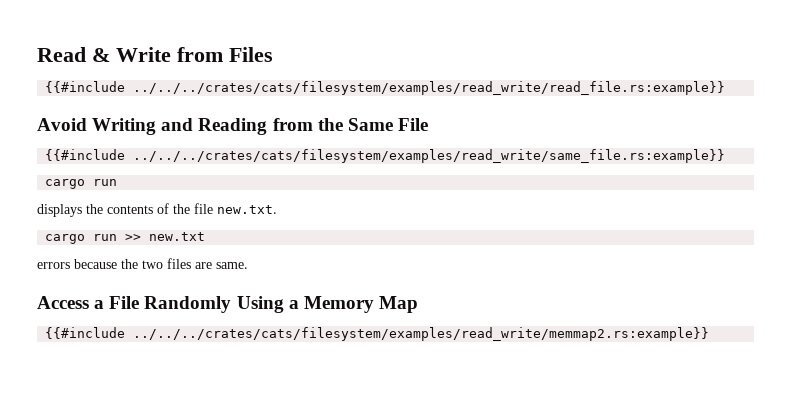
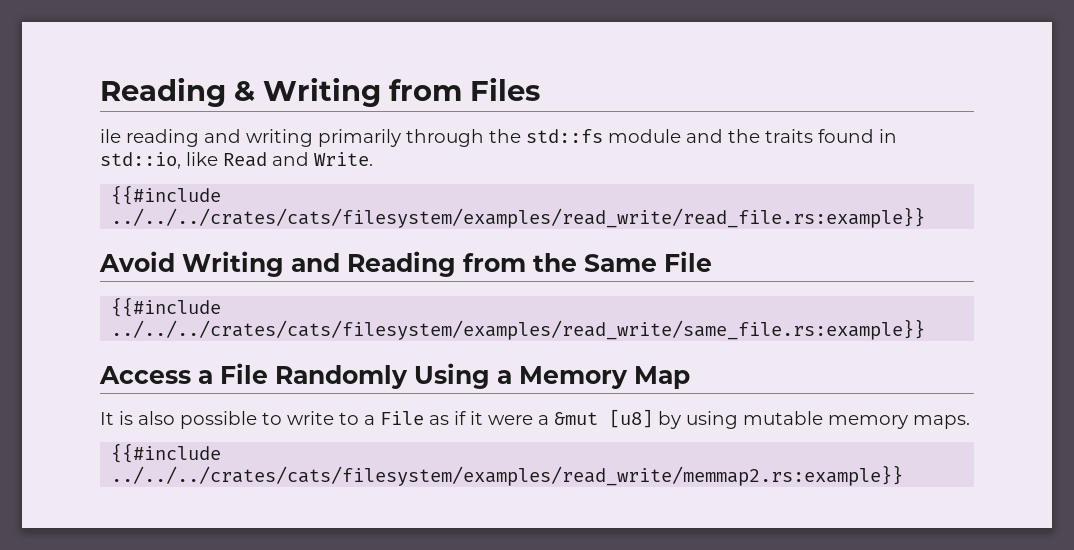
[37,47,171,62] Read & Write -> [100,77,381,107] Reading & Writing
(273, 54) none -> [100,129,897,147] [100,152,373,169] // ile reading and writing primarily through the std::fs module and the traits found in std::io, like Read and Write.
[45,179,118,189] [37,203,277,217] [45,232,206,244] [37,258,248,269] // cargo run // displays the contents of the file new.txt. // cargo run >> new.txt // errors because the two files are same. -> (926, 329) none
(418, 304) none -> [100,409,970,429] // It is also possible to write to a File as if it were a &mut [u8] by using mutable memory maps.

